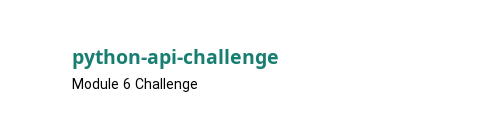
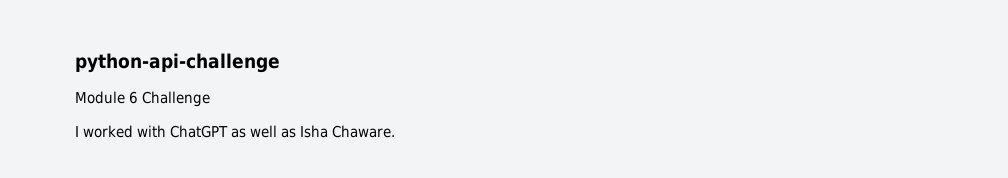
(198, 85) none -> [75,125,395,138] // I worked with ChatGPT as well as Isha Chaware.

